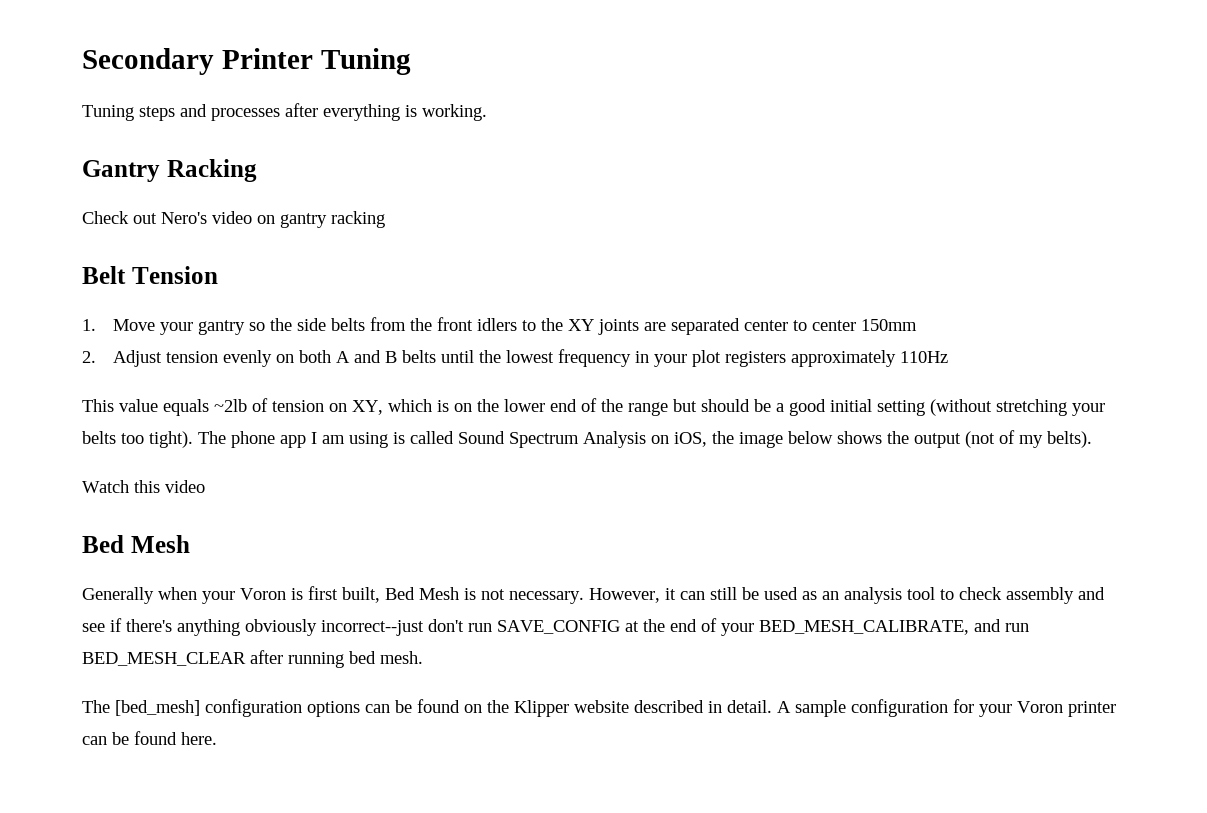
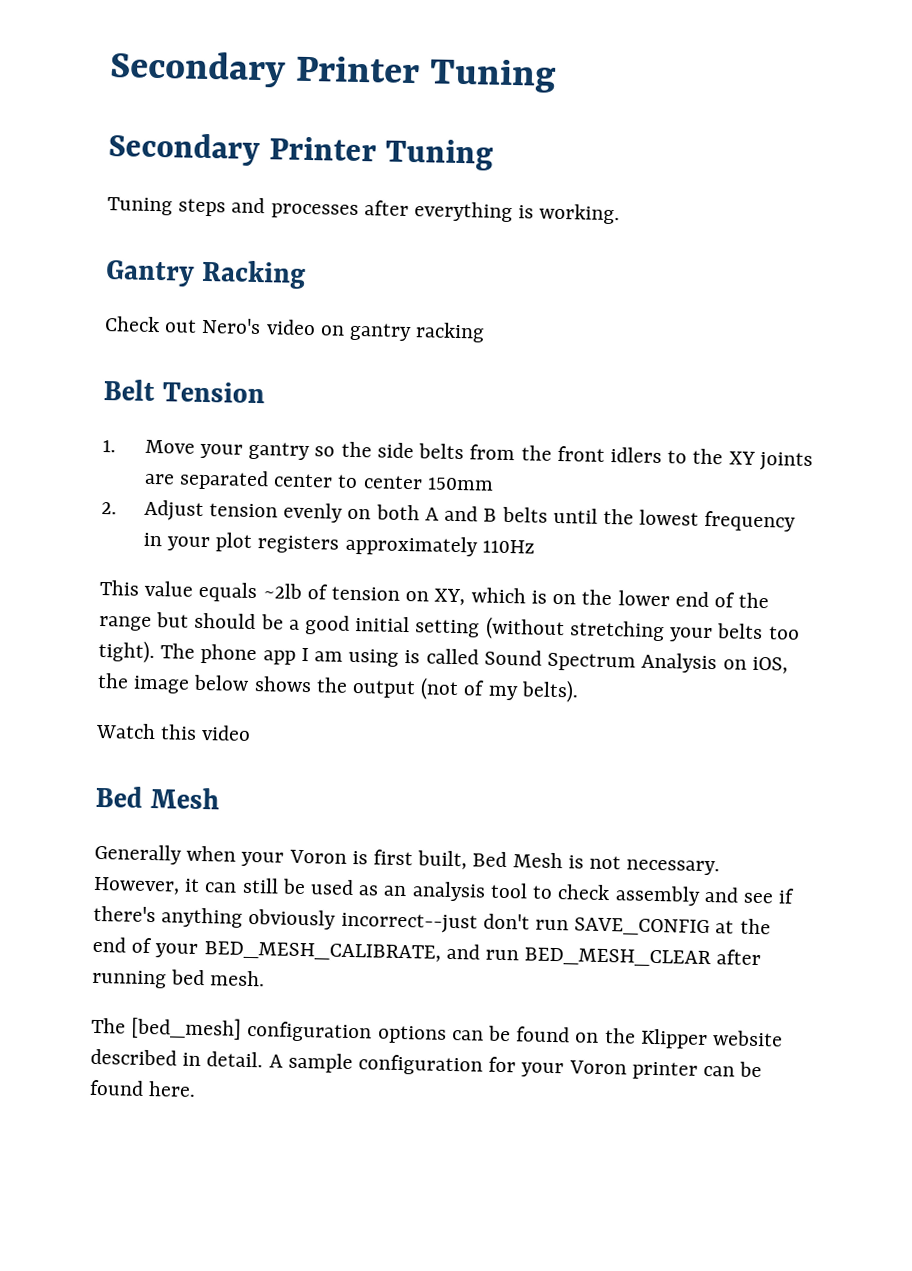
[82,48,411,75] Secondary Printer Tuning -> [109,50,557,93] [108,132,495,171] Secondary Printer Tuning // Secondary Printer Tuning

